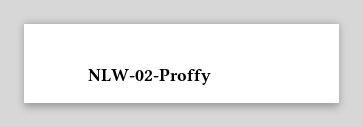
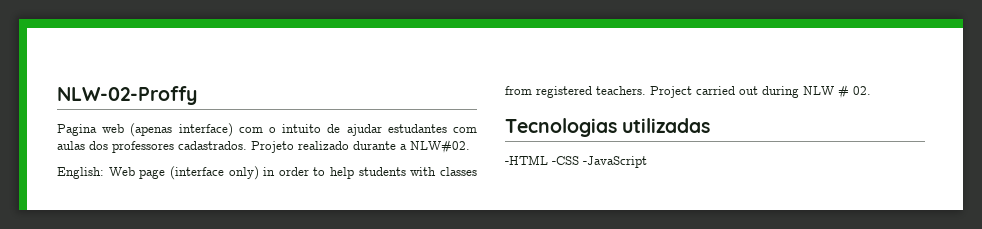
(211, 76) none -> [57,123,477,137] [57,140,470,154] [57,166,477,180] [505,85,871,99] [505,118,711,137] [505,155,647,168] // Pagina web (apenas interface) com o intuito de ajudar estudantes com aulas dos professores cadastrados. Projeto realizado durante a NLW#02. // English: Web page (interface only) in order to help students with classes from registered teachers. Project carried out during NLW # 02. // Tecnologias utilizadas // -HTML -CSS -JavaScript

